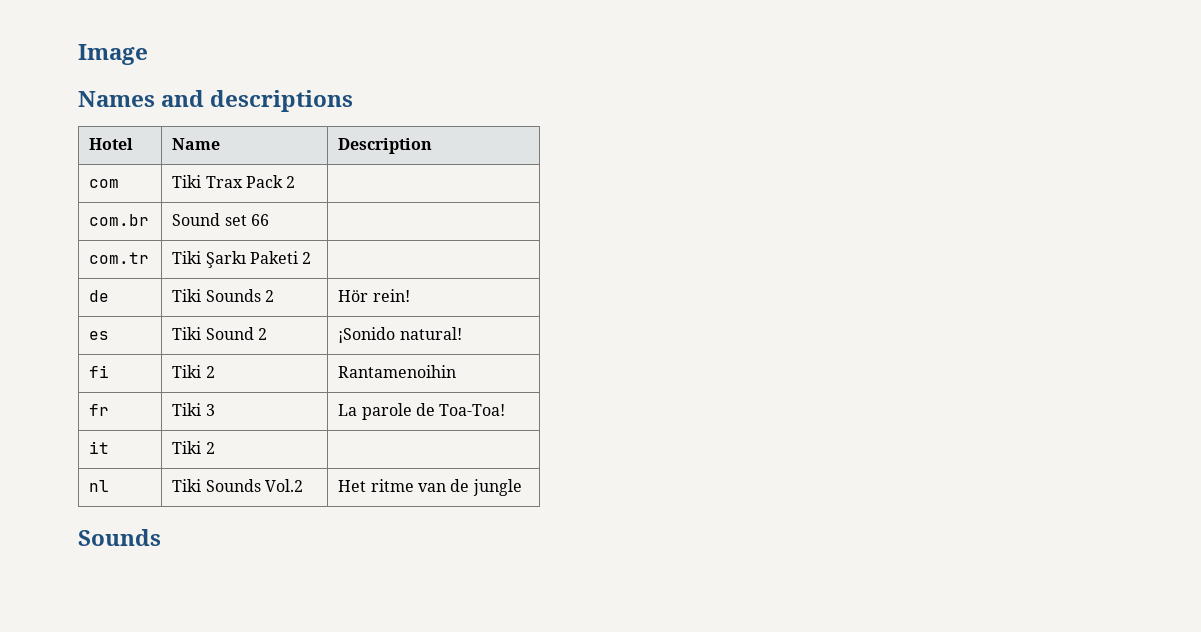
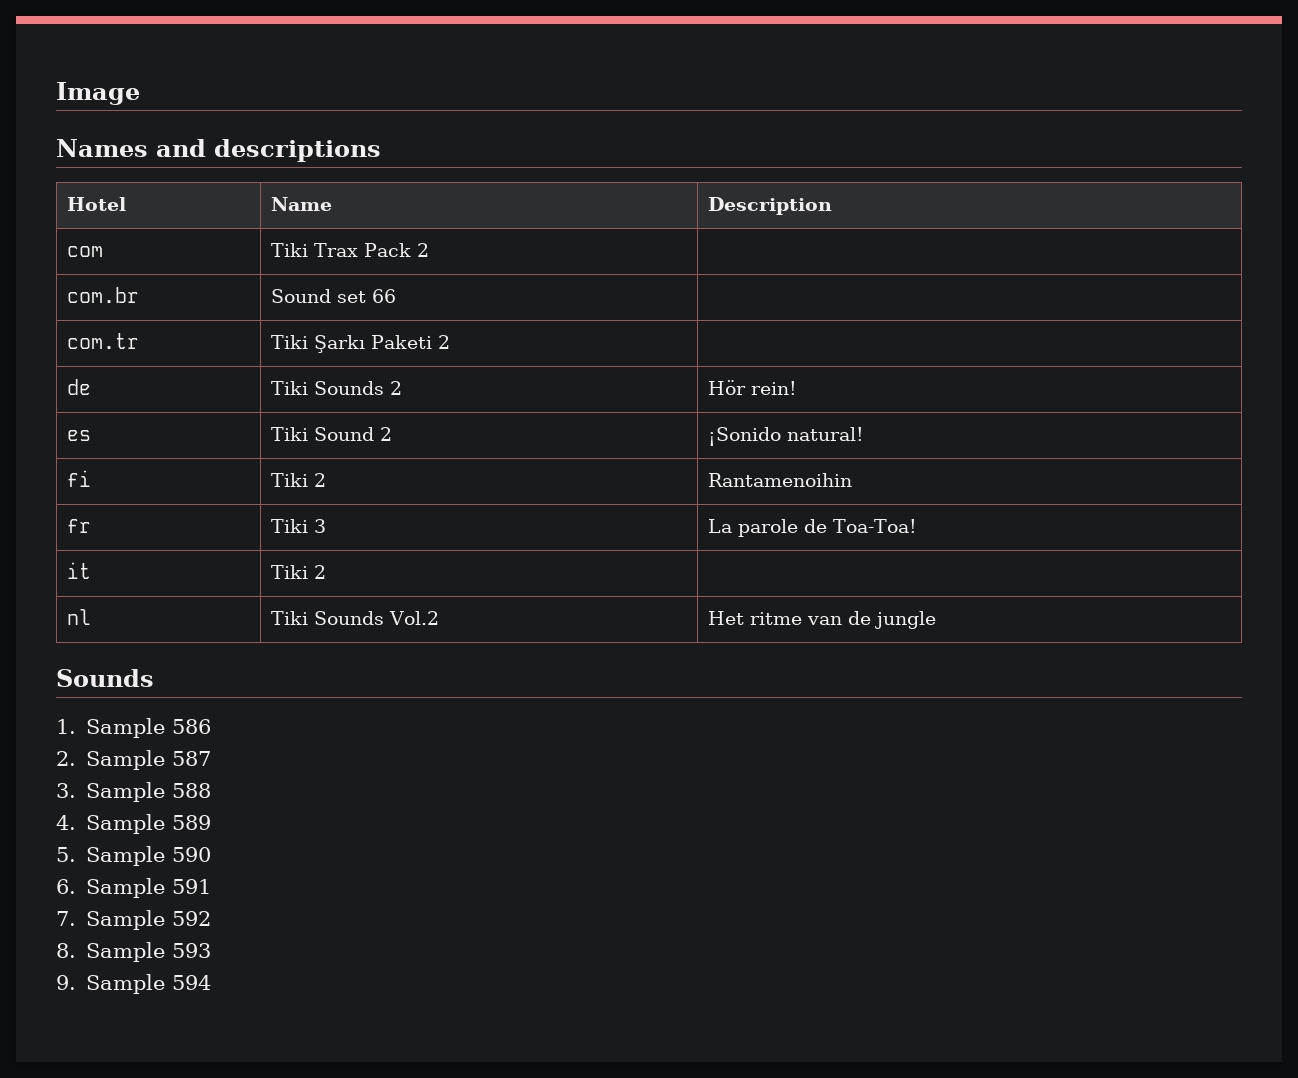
(161, 537) none -> [56,718,212,738] [56,750,212,770] [56,782,212,802] [56,814,212,834] [56,846,212,866] [56,878,212,898] [56,910,212,930] [56,942,212,962] [56,974,212,994] // 1. Sample 586 // 2. Sample 587 // 3. Sample 588 // 4. Sample 589 // 5. Sample 590 // 6. Sample 591 // 7. Sample 592 // 8. Sample 593 // 9. Sample 594

